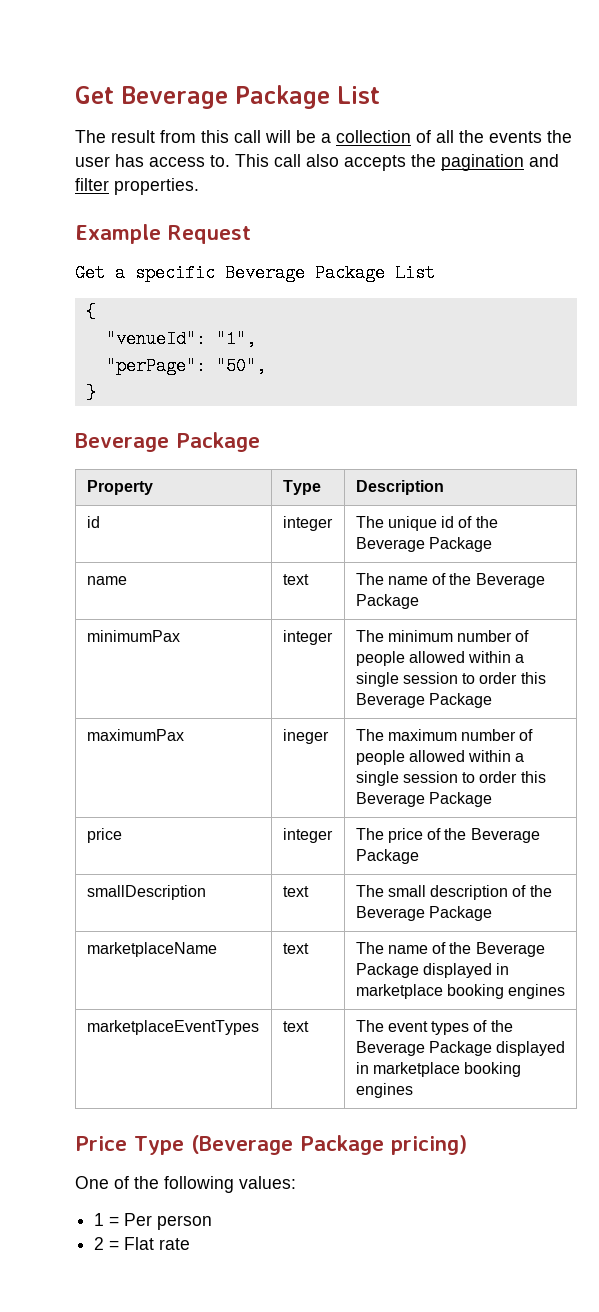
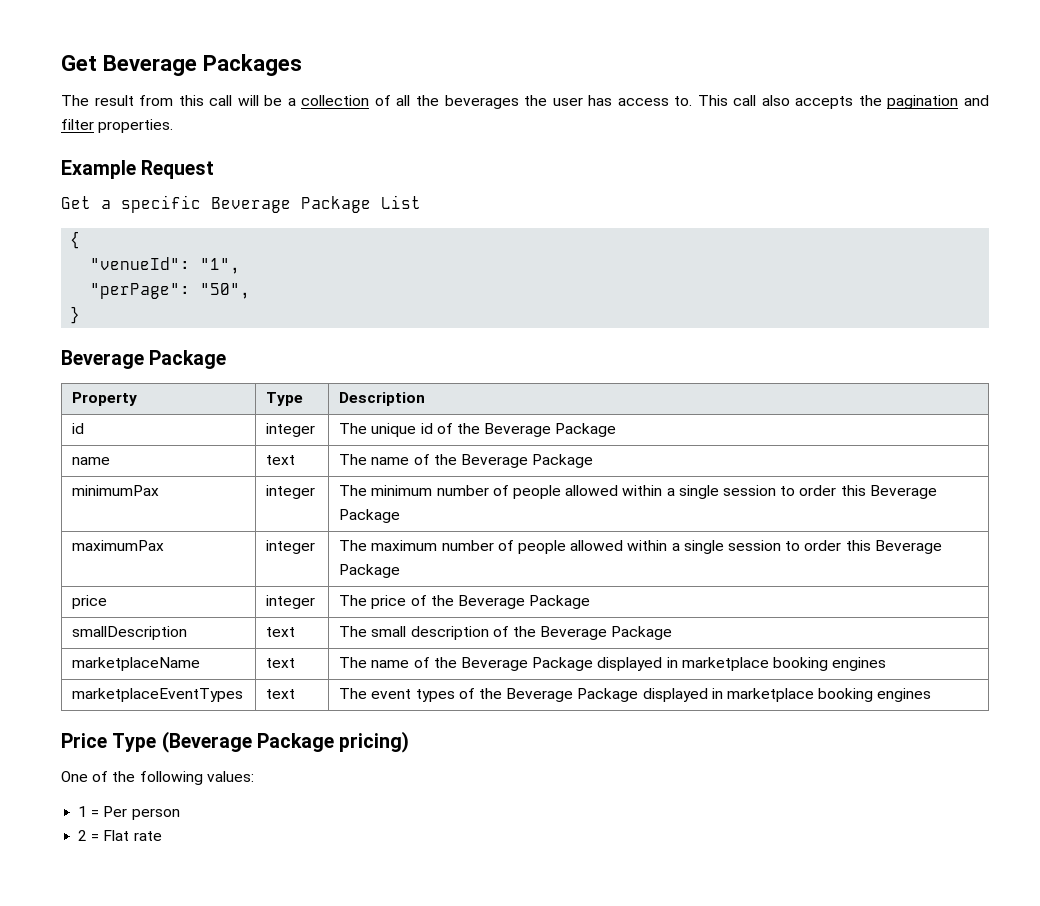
[235,85,380,109] Package List -> [202,54,302,76] Packages
[489,131,542,143] events -> [444,95,519,109] beverages
[282,729,329,744] ineger -> [266,540,316,554] integer

